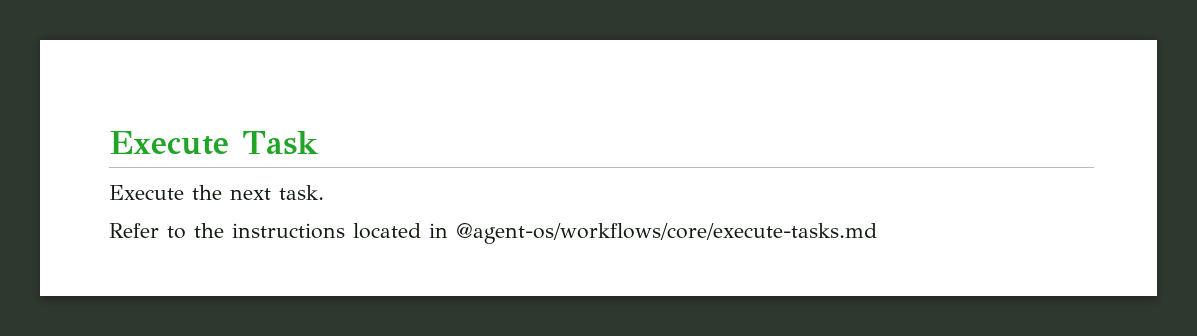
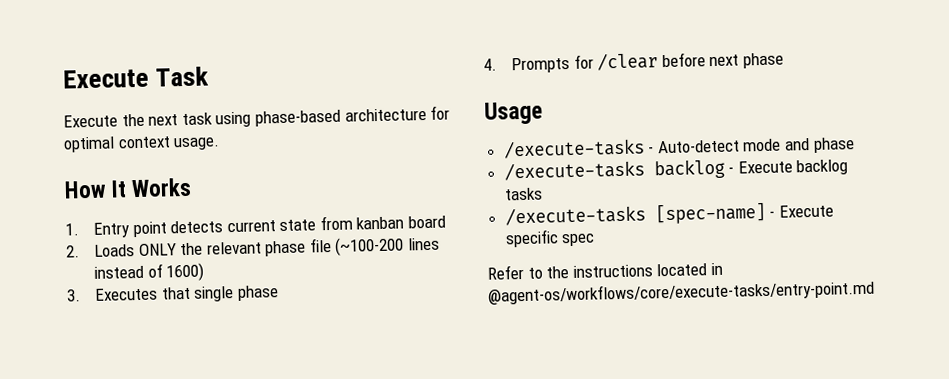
[279,185,324,200] task. -> [181,105,451,128] [63,136,221,153] [64,177,193,199] [65,215,447,238] [66,236,441,258] [93,262,205,282] [66,285,279,302] [483,52,784,74] [484,101,543,125] [503,137,855,159] [503,158,849,181] [503,187,543,201] [504,201,834,226] [504,229,596,248] task using phase-based architecture for optimal context usage. // How It Works // 1. Entry point detects current state from kanban board // 2. Loads ONLY the relevant phase file (~100-200 lines instead of 1600) // 3. Executes that single phase // 4. Prompts for /clear before next phase // Usage // /execute-tasks - Auto-detect mode and phase // /execute-tasks backlog - Execute backlog tasks // /execute-tasks [spec-name] - Execute specific spec
[456,223,877,244] @agent-os/workflows/core/execute-tasks.md -> [488,279,875,305] @agent-os/workflows/core/execute-tasks/entry-point.md

